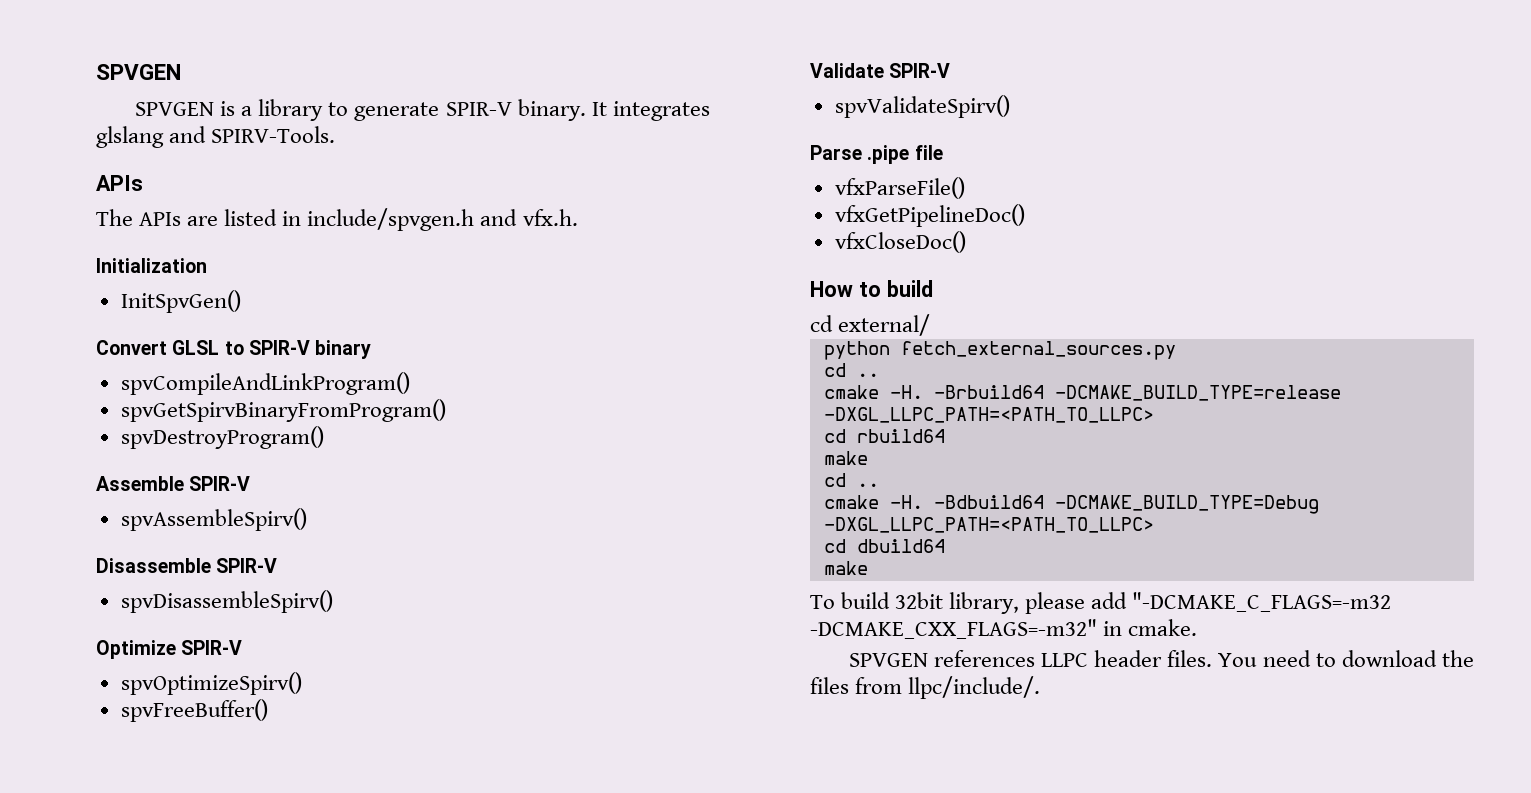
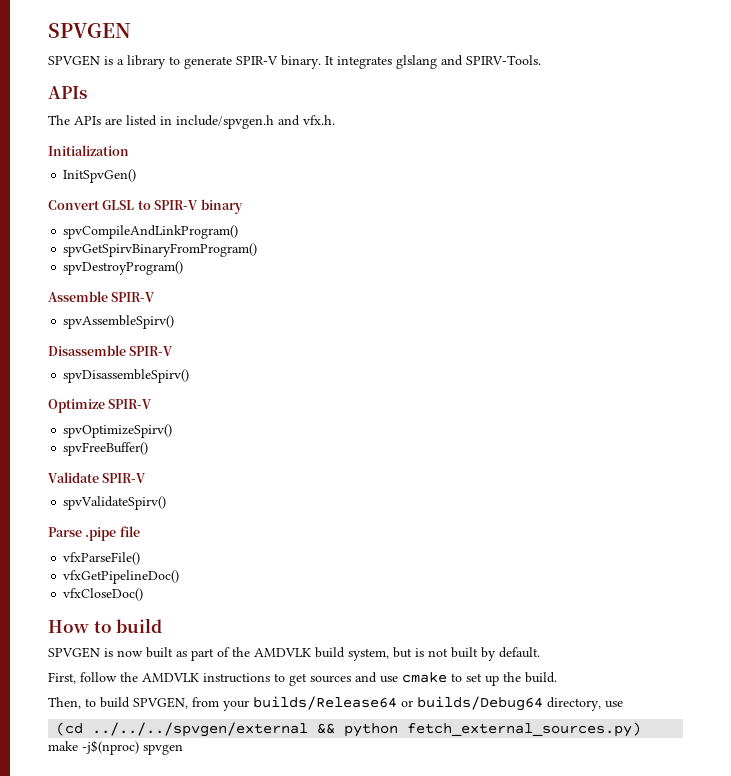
[810,314,931,336] [823,341,1176,360] [823,363,879,377] [823,385,1341,401] [823,407,1154,423] [823,429,945,443] [823,451,868,465] [823,473,879,487] [823,495,1319,514] [823,517,1154,533] [823,539,945,553] [823,561,868,575] [810,592,1392,614] [810,619,1198,639] [849,650,1474,667] [810,676,1041,699] cd external/ // python fetch_external_sources.py // cd .. // cmake -H. -Brbuild64 -DCMAKE_BUILD_TYPE=release -DXGL_LLPC_PATH=<PATH_TO_LLPC> // cd rbuild64 // make // cd .. // cmake -H. -Bdbuild64 -DCMAKE_BUILD_TYPE=Debug -DXGL_LLPC_PATH=<PATH_TO_LLPC> // cd dbuild64 // make // To build 32bit library, please add "-DCMAKE_C_FLAGS=-m32 -DCMAKE_CXX_FLAGS=-m32" in cmake. // SPVGEN references LLPC header files. You need to download the files from llpc/include/. -> [48,647,540,661] [48,672,557,686] [48,696,623,711] [56,722,642,737] [48,740,183,755] SPVGEN is now built as part of the AMDVLK build system, but is not built by default. // First, follow the AMDVLK instructions to get sources and use cmake to set up the build. // Then, to build SPVGEN, from your builds/Release64 or builds/Debug64 directory, use // (cd ../../../spvgen/external && python fetch_external_sources.py) // make -j$(nproc) spvgen

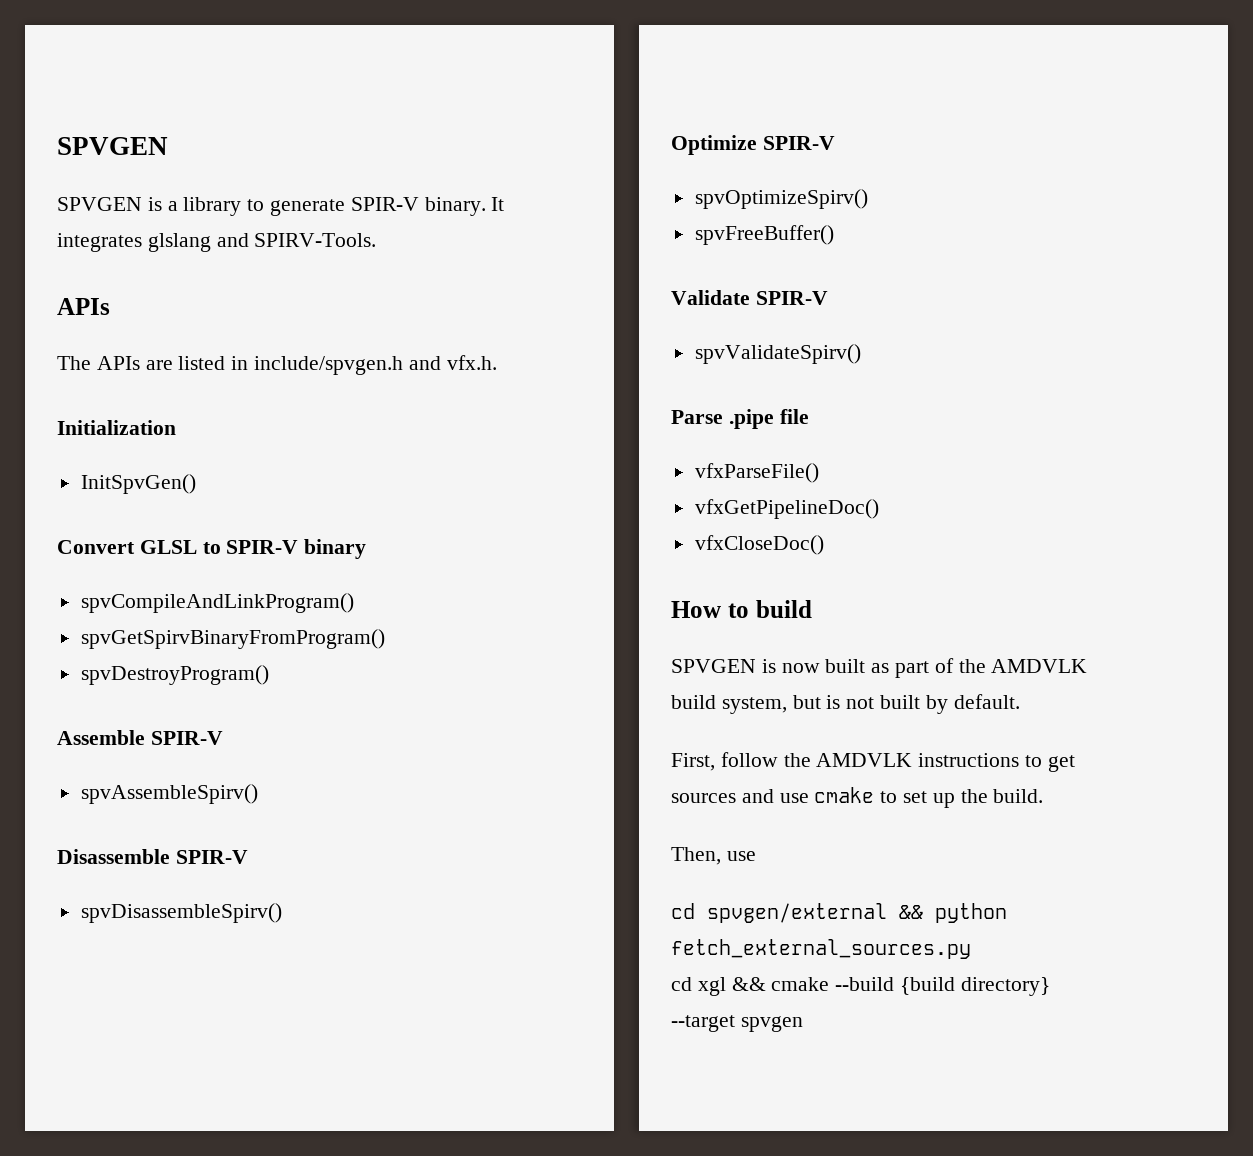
[85,696,623,711] [56,722,642,737] [48,740,139,755] to build SPVGEN, from your builds/Release64 or builds/Debug64 directory, use // (cd ../../../spvgen/external && python fetch_external_sources.py) // make -j$(nproc) -> [726,851,756,861] [671,903,1007,923] [671,939,971,959] [671,977,1050,996] [671,1015,735,1032] use // cd spvgen/external && python fetch_external_sources.py // cd xgl && cmake --build {build directory} --target

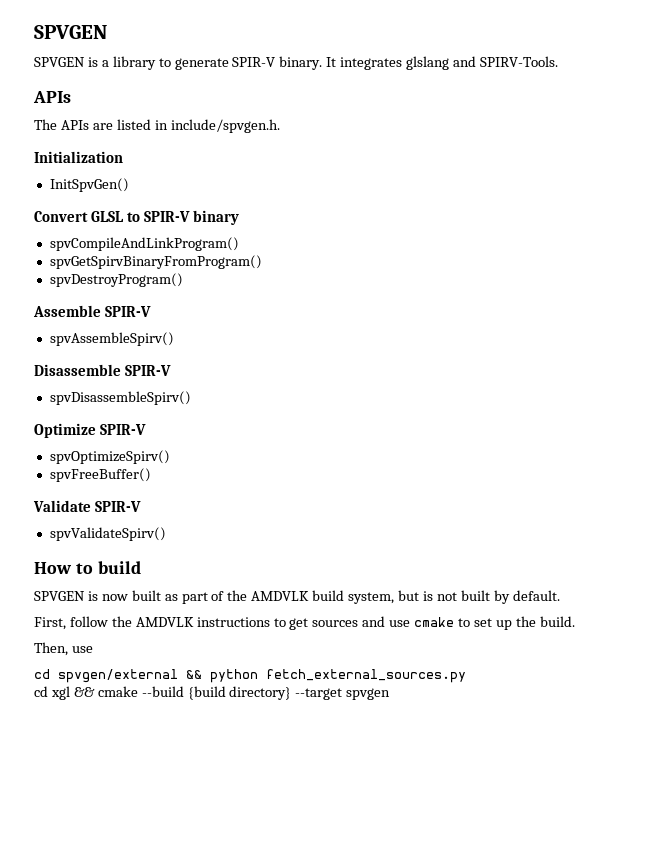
[254,355,497,375] include/spvgen.h and vfx.h. -> [170,119,280,133] include/spvgen.h.
[671,409,809,429] [694,463,819,483] [694,499,879,519] [694,535,824,555] // Parse .pipe file // vfxParseFile() // vfxGetPipelineDoc() // vfxCloseDoc() -> (166, 534) none

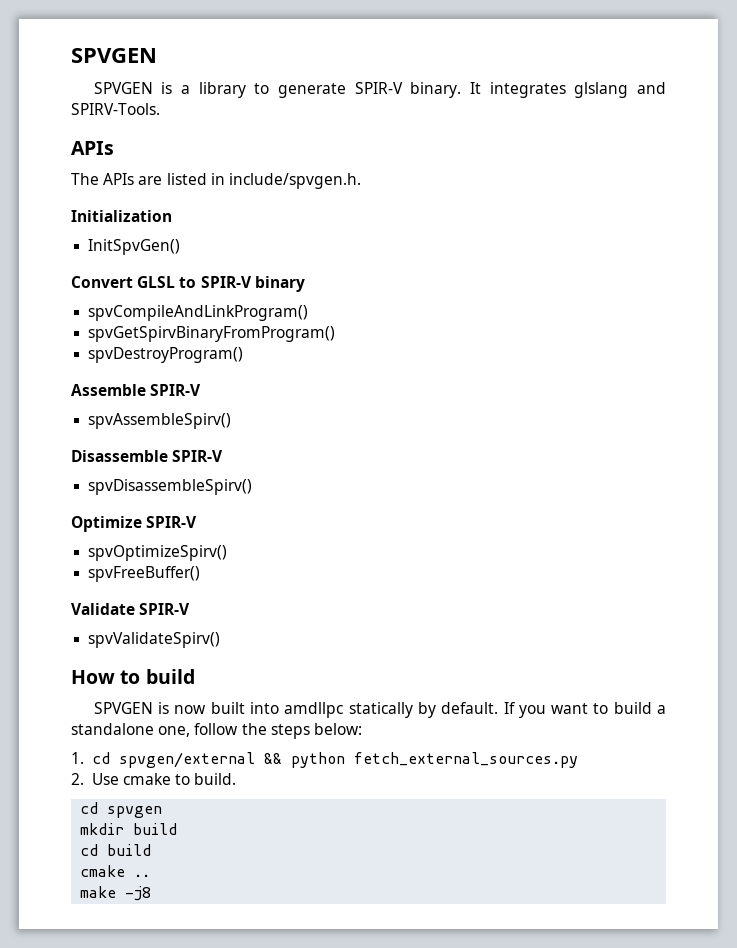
[164,590,560,604] [34,616,575,630] [34,642,93,656] as part of the AMDVLK build system, but is not built by default. // First, follow the AMDVLK instructions to get sources and use cmake to set up the build. // Then, use // -> [250,702,666,718] [71,723,362,739] [71,752,84,764] into amdllpc statically by default. If you want to build a standalone one, follow the steps below: // 1.
[34,686,391,700] cd xgl && cmake --build {build directory} --target spvgen -> [71,773,237,785] [80,802,163,818] [80,823,178,835] [80,844,152,856] [80,865,151,877] [80,886,152,901] 2. Use cmake to build. // cd spvgen // mkdir build // cd build // cmake .. // make -j8

